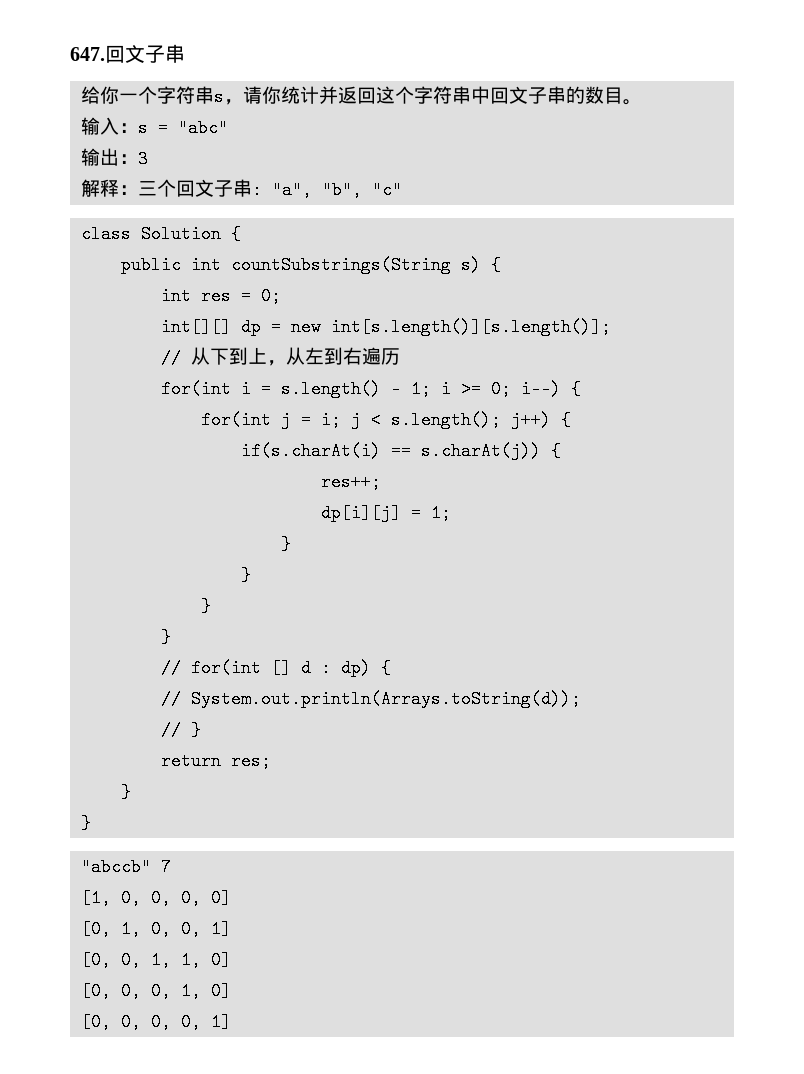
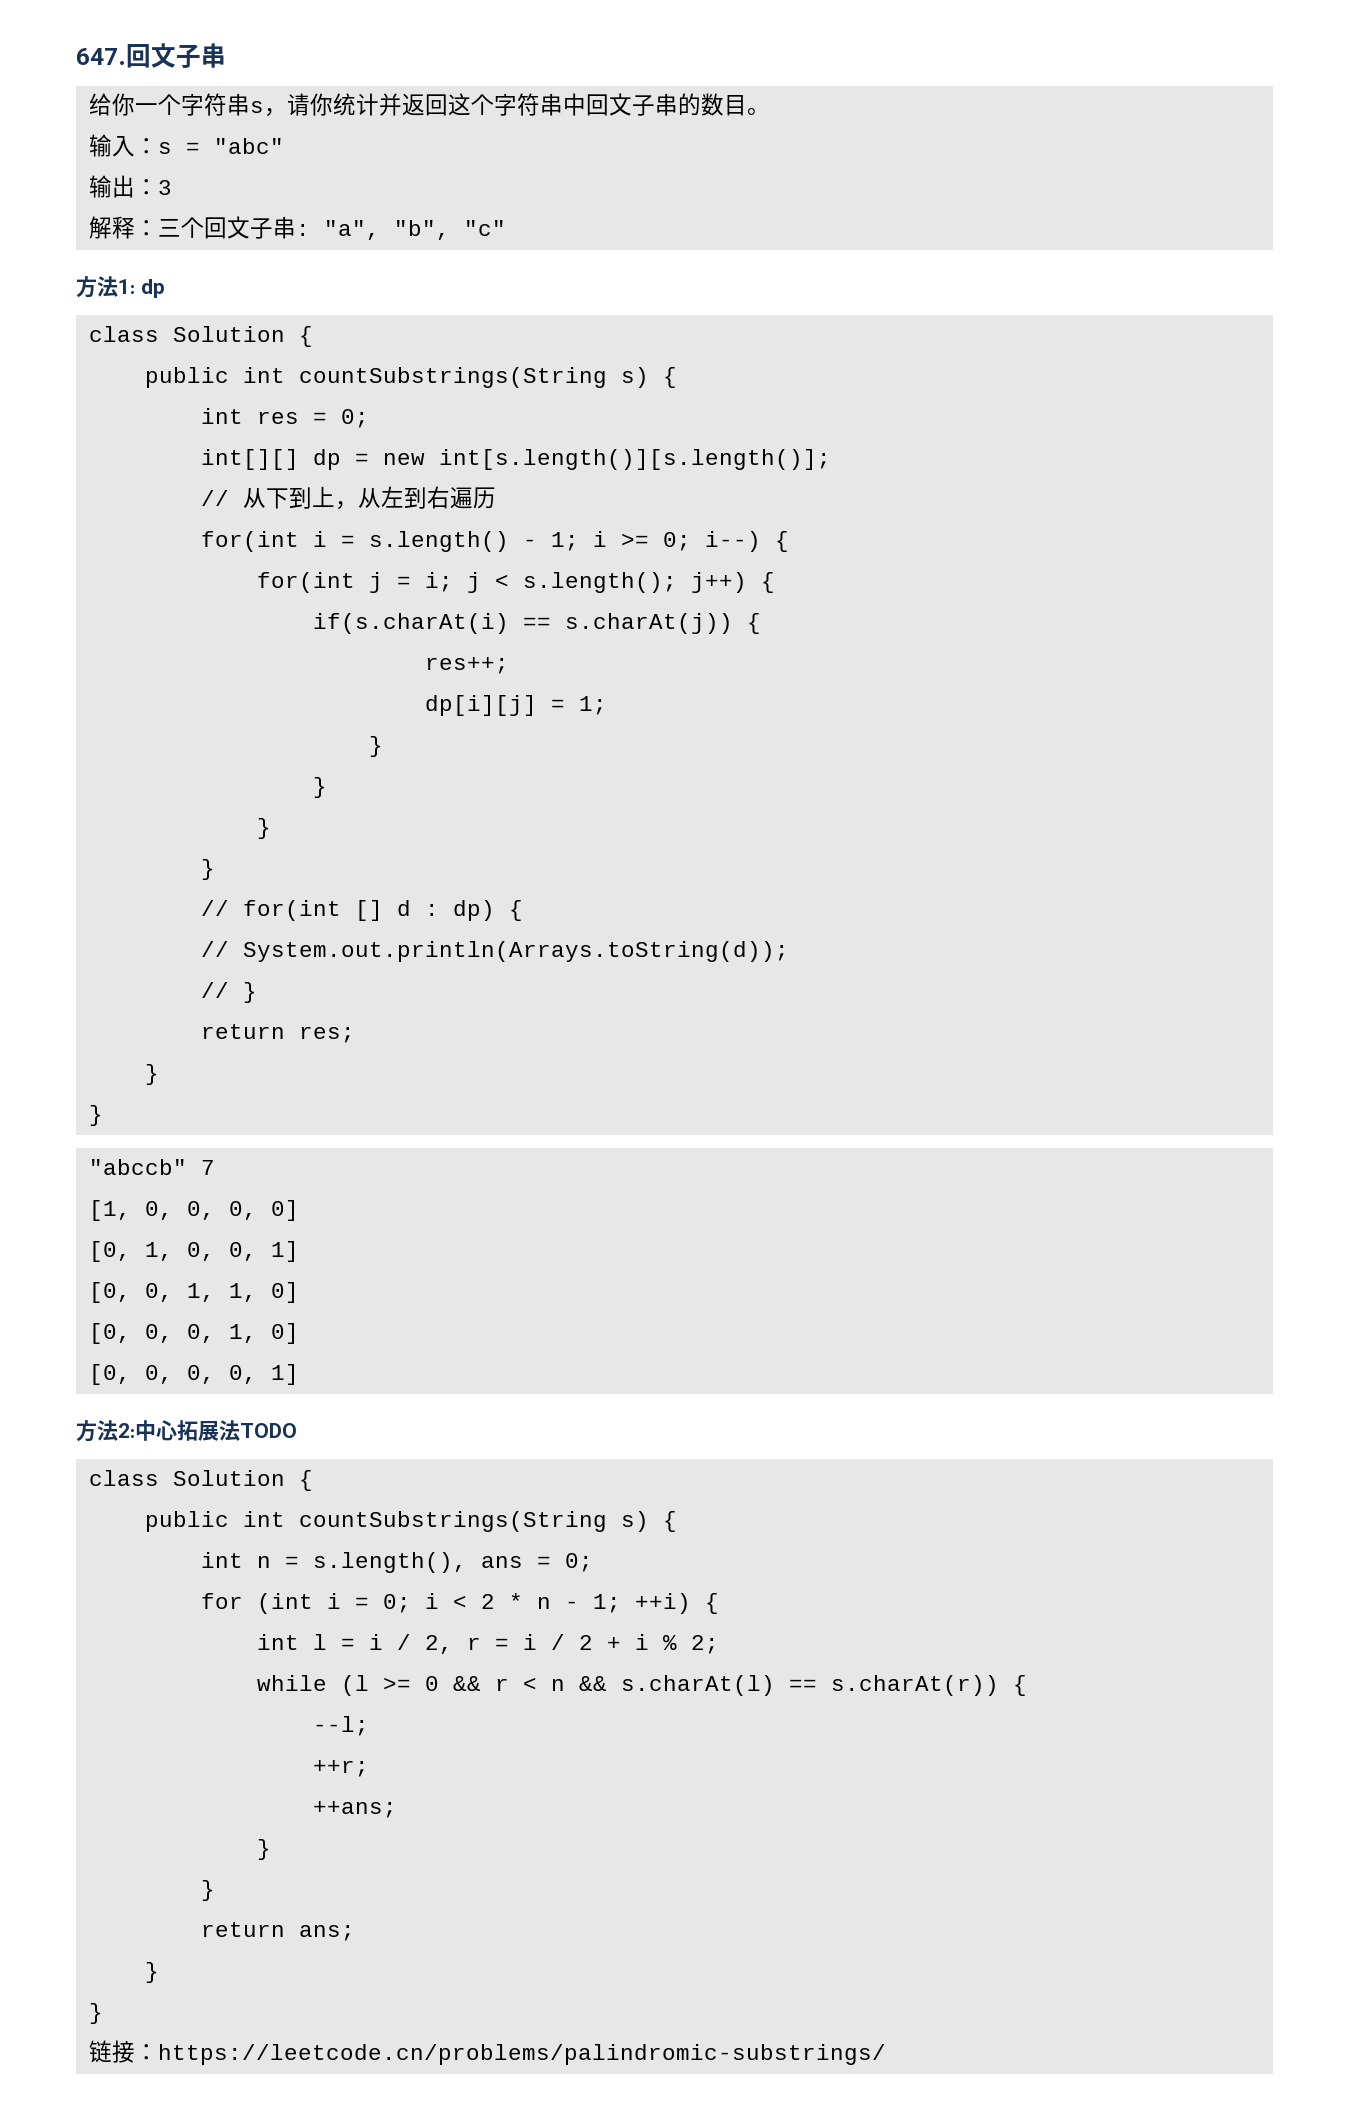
(402, 190) none -> [76,276,165,298] // 方法1: dp
(231, 1022) none -> [76,1420,297,1442] [88,1470,313,1491] [144,1511,677,1532] [200,1552,593,1573] [200,1593,719,1614] [256,1634,719,1654] [256,1675,1027,1696] [312,1716,369,1736] [312,1760,369,1777] [312,1801,397,1818] [256,1839,271,1860] [200,1880,215,1901] [200,1922,355,1941] [144,1962,159,1983] [88,2003,103,2024] [88,2040,886,2065] // 方法2:中心拓展法TODO // class Solution { // public int countSubstrings(String s) { // int n = s.length(), ans = 0; // for (int i = 0; i < 2 * n - 1; ++i) { // int l = i / 2, r = i / 2 + i % 2; // while (l >= 0 && r < n && s.charAt(l) == s.charAt(r)) { // --l; // ++r; // ++ans; // } // } // return ans; // } // } // 链接：https://leetcode.cn/problems/palindromic-substrings/

